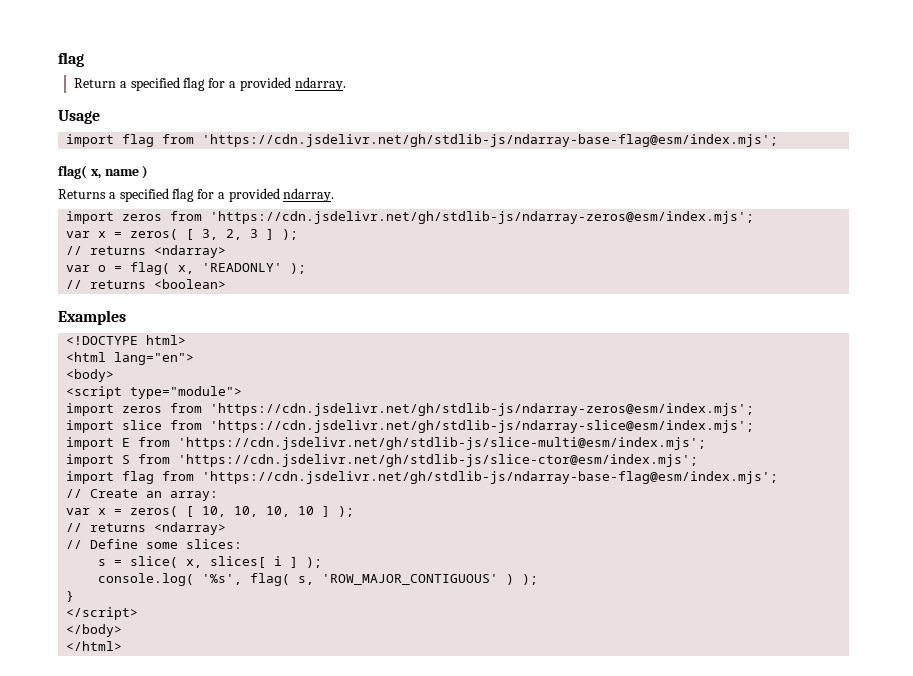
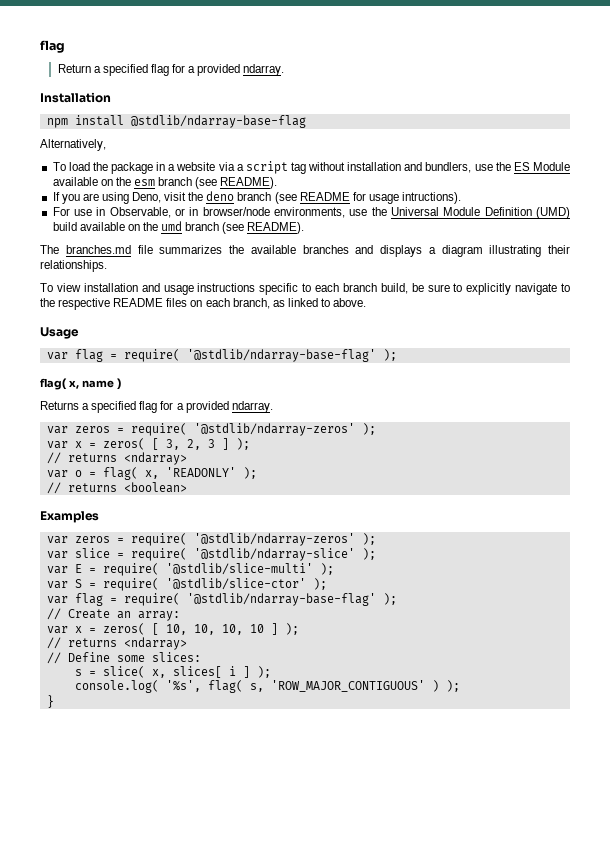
[58,110,100,124] [66,134,779,147] Usage // import flag from 'https://cdn.jsdelivr.net/gh/stdlib-js/ndarray-base-flag@esm/index.mjs'; -> [40,92,111,103] [46,115,306,128] [40,139,106,151] [52,161,570,174] [52,177,278,189] [52,191,462,204] [52,207,571,219] [52,221,305,234] [40,245,570,257] [40,260,107,272] [40,283,570,295] [40,298,367,310] [40,327,79,339] [46,349,397,362] Installation // npm install @stdlib/ndarray-base-flag // Alternatively, // To load the package in a website via a script tag without installation and bundlers, use the ES Module available on the esm branch (see README). // If you are using Deno, visit the deno branch (see README for usage intructions). // For use in Observable, or in browser/node environments, use the Universal Module Definition (UMD) build available on the umd branch (see README). // The branches.md file summarizes the available branches and displays a diagram illustrating their relationships. // To view installation and usage instructions specific to each branch build, be sure to explicitly navigate to the respective README files on each branch, as linked to above. // Usage // var flag = require( '@stdlib/ndarray-base-flag' );
[66,211,755,224] import zeros from 'https://cdn.jsdelivr.net/gh/stdlib-js/ndarray-zeros@esm/index.mjs'; -> [46,423,376,436] var zeros = require( '@stdlib/ndarray-zeros' );
[66,335,187,345] [66,352,195,365] [66,369,115,382] [66,386,243,399] [66,403,755,416] [66,420,755,433] [66,437,707,450] [66,454,699,467] [66,471,779,484] <!DOCTYPE html> // <html lang="en"> // <body> // <script type="module"> // import zeros from 'https://cdn.jsdelivr.net/gh/stdlib-js/ndarray-zeros@esm/index.mjs'; // import slice from 'https://cdn.jsdelivr.net/gh/stdlib-js/ndarray-slice@esm/index.mjs'; // import E from 'https://cdn.jsdelivr.net/gh/stdlib-js/slice-multi@esm/index.mjs'; // import S from 'https://cdn.jsdelivr.net/gh/stdlib-js/slice-ctor@esm/index.mjs'; // import flag from 'https://cdn.jsdelivr.net/gh/stdlib-js/ndarray-base-flag@esm/index.mjs'; -> [46,533,376,546] [46,548,376,561] [46,563,334,576] [46,578,327,591] [46,593,397,606] var zeros = require( '@stdlib/ndarray-zeros' ); // var slice = require( '@stdlib/ndarray-slice' ); // var E = require( '@stdlib/slice-multi' ); // var S = require( '@stdlib/slice-ctor' ); // var flag = require( '@stdlib/ndarray-base-flag' );
[66,607,139,620] [66,624,123,637] [66,641,123,651] // </script> // </body> // </html> -> (54, 701) none

